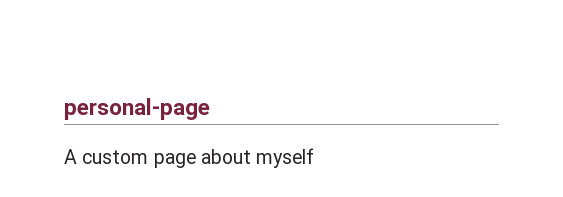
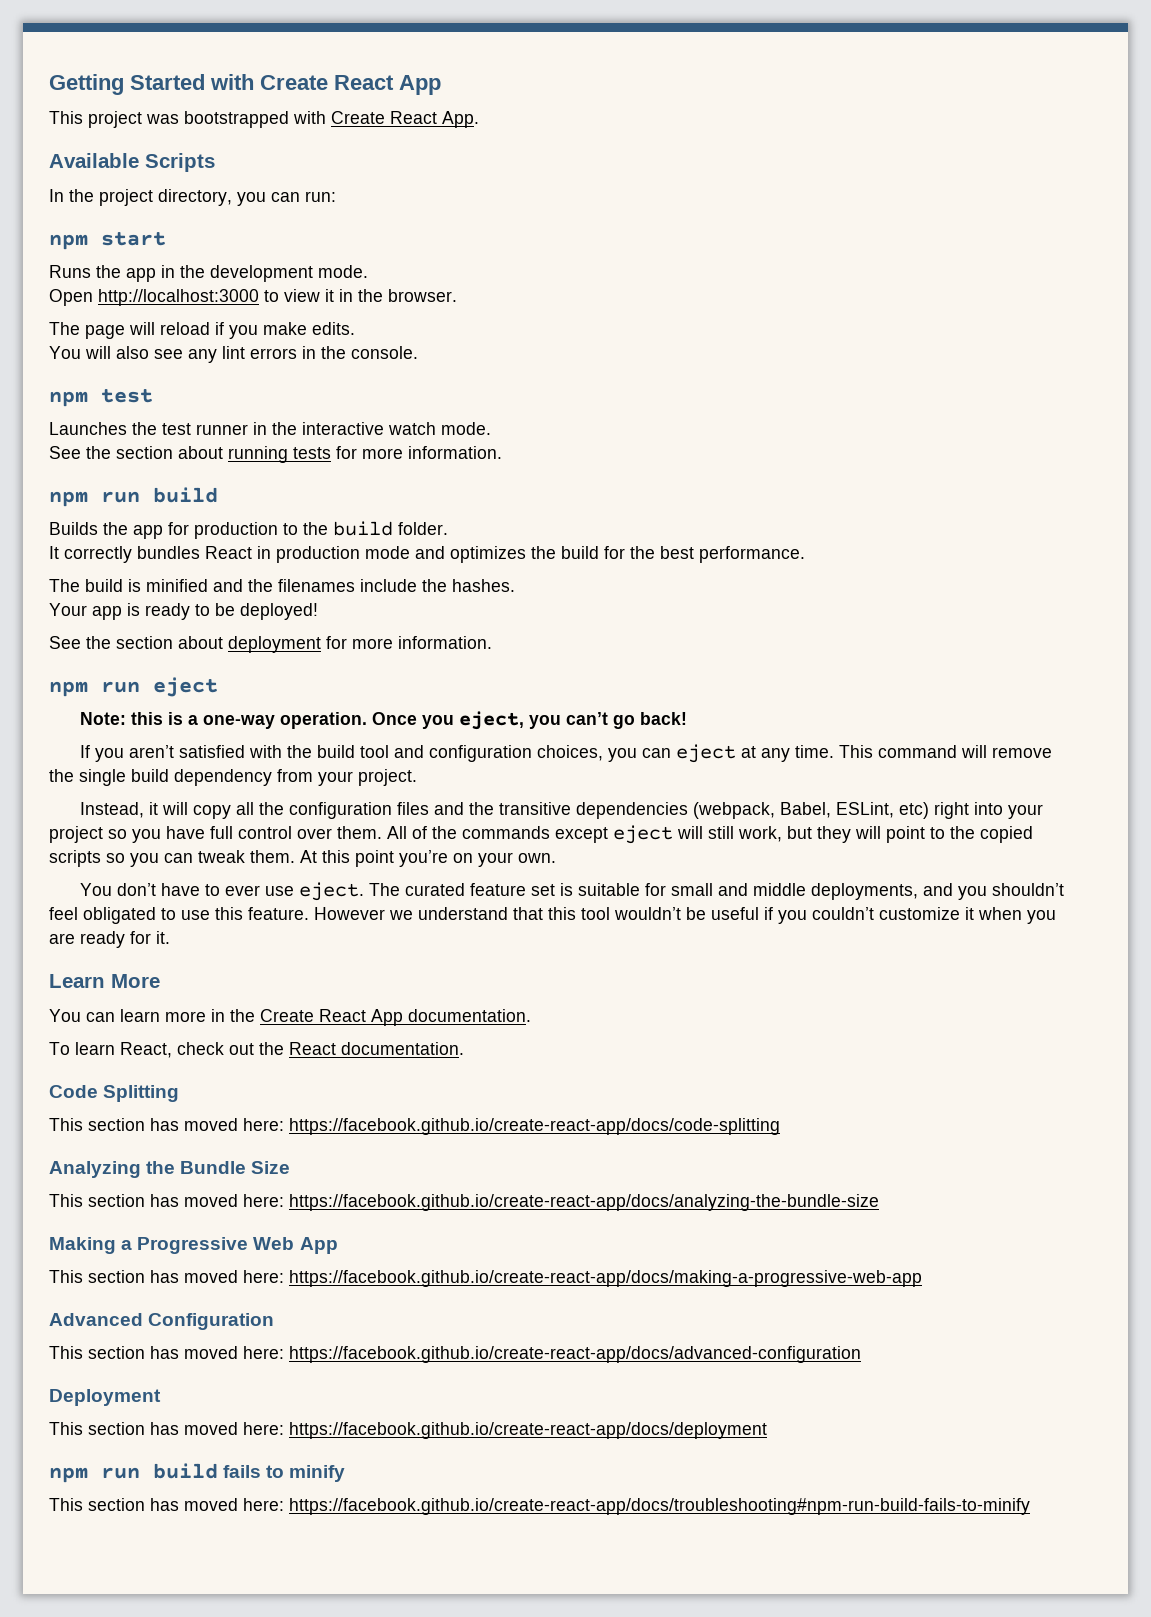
[64,98,210,120] [64,148,315,168] personal-page // A custom page about myself -> [49,74,441,95] [49,111,479,128] [49,153,215,172] [49,189,336,206] [49,232,166,250] [49,265,368,282] [49,289,457,306] [49,322,355,339] [49,346,418,363] [49,389,153,407] [49,422,491,435] [49,446,502,463] [49,487,218,507] [49,521,448,539] [49,546,805,563] [49,579,515,592] [49,603,318,620] [49,636,492,653] [49,677,218,697] [80,711,688,730] [80,744,1053,763] [49,769,417,786] [80,802,1044,819] [49,825,1033,844] [49,850,556,867] [80,882,1065,901] [49,907,1056,924] [49,931,170,948] [49,974,160,988] [49,1009,531,1026] [49,1042,464,1058] [49,1085,180,1102] [49,1118,780,1135] [49,1161,291,1178] [49,1194,879,1211] [49,1237,338,1254] [49,1270,922,1287] [49,1313,275,1330] [49,1346,861,1363] [49,1389,161,1406] [49,1422,767,1439] [49,1463,346,1483] [49,1498,1030,1515] Getting Started with Create React App // This project was bootstrapped with Create React App. // Available Scripts // In the project directory, you can run: // npm start // Runs the app in the development mode. // Open http://localhost:3000 to view it in the browser. // The page will reload if you make edits. // You will also see any lint errors in the console. // npm test // Launches the test runner in the interactive watch mode. // See the section about running tests for more information. // npm run build // Builds the app for production to the build folder. // It correctly bundles React in production mode and optimizes the build for the best performance. // The build is minified and the filenames include the hashes. // Your app is ready to be deployed! // See the section about deployment for more information. // npm run eject // Note: this is a one-way operation. Once you eject, you can’t go back! // If you aren’t satisfied with the build tool and configuration choices, you can eject at any time. This command will remove the single build dependency from your project. // Instead, it will copy all the configuration files and the transitive dependencies (webpack, Babel, ESLint, etc) right into your project so you have full control over them. All of the commands except eject will still work, but they will point to the copied scripts so you can tweak them. At this point you’re on your own. // You don’t have to ever use eject. The curated feature set is suitable for small and middle deployments, and you shouldn’t feel obligated to use this feature. However we understand that this tool wouldn’t be useful if you couldn’t customize it when you are ready for it. // Learn More // You can learn more in the Create React App documentation. // To learn React, check out the React documentation. // Code Splitting // This section has moved here: https://facebook.github.io/create-react-app/docs/code-splitting // Analyzing the Bundle Size // This section has moved here: https://facebook.github.io/create-react-app/docs/analyzing-the-bundle-size // Making a Progressive Web App // This section has moved here: https://facebook.github.io/create-react-app/docs/making-a-progressive-web-app // Advanced Configuration // This section has moved here: https://facebook.github.io/create-react-app/docs/advanced-configuration // Deployment // This section has moved here: https://facebook.github.io/create-react-app/docs/deployment // npm run build fails to minify // This section has moved here: https://facebook.github.io/create-react-app/docs/troubleshooting#npm-run-build-fails-to-minify

